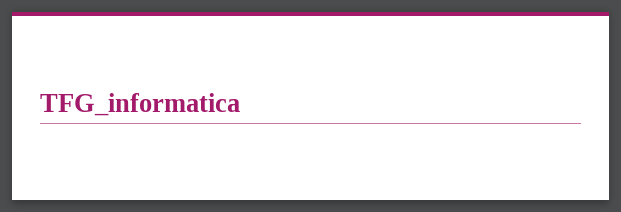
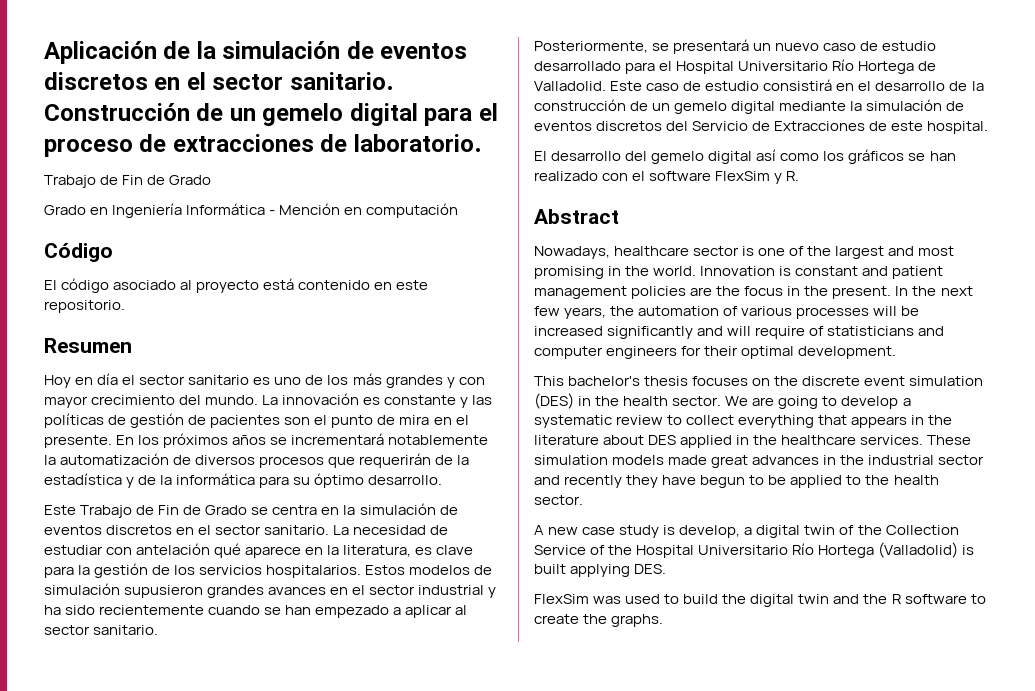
[40,93,240,116] TFG_informatica -> [44,41,468,64] [44,72,394,90] [44,103,498,126] [44,134,482,157] [44,175,212,188] [44,203,459,218] [44,243,113,262] [44,278,429,293] [44,300,125,313] [44,338,132,353] [44,373,485,388] [44,393,493,408] [44,413,469,428] [44,433,489,448] [44,453,470,468] [44,473,443,488] [44,503,458,518] [44,525,449,535] [44,543,474,558] [44,563,493,578] [44,583,497,598] [44,605,468,618] [44,625,159,635] [534,39,937,54] [534,59,937,74] [534,79,984,91] [534,99,965,114] [534,121,989,134] [534,149,956,164] [534,171,800,184] [534,209,619,224] [534,246,955,259] [534,266,944,279] [534,286,973,299] [534,306,920,319] [534,326,945,339] [534,346,897,359] [534,376,984,386] [534,393,911,409] [534,415,953,428] [534,435,972,448] [534,455,985,468] [534,475,939,488] [534,495,583,505] [534,525,959,538] [534,542,975,558] [534,564,667,577] [534,594,986,607] [534,614,664,627] Aplicación de la simulación de eventos discretos en el sector sanitario. Construcción de un gemelo digital para el proceso de extracciones de laboratorio. // Trabajo de Fin de Grado // Grado en Ingeniería Informática - Mención en computación // Código // El código asociado al proyecto está contenido en este repositorio. // Resumen // Hoy en día el sector sanitario es uno de los más grandes y con mayor crecimiento del mundo. La innovación es constante y las políticas de gestión de pacientes son el punto de mira en el presente. En los próximos años se incrementará notablemente la automatización de diversos procesos que requerirán de la estadística y de la informática para su óptimo desarrollo. // Este Trabajo de Fin de Grado se centra en la simulación de eventos discretos en el sector sanitario. La necesidad de estudiar con antelación qué aparece en la literatura, es clave para la gestión de los servicios hospitalarios. Estos modelos de simulación supusieron grandes avances en el sector industrial y ha sido recientemente cuando se han empezado a aplicar al sector sanitario. // Posteriormente, se presentará un nuevo caso de estudio desarrollado para el Hospital Universitario Río Hortega de Valladolid. Este caso de estudio consistirá en el desarrollo de la construcción de un gemelo digital mediante la simulación de eventos discretos del Servicio de Extracciones de este hospital. // El desarrollo del gemelo digital así como los gráficos se han realizado con el software FlexSim y R. // Abstract // Nowadays, healthcare sector is one of the largest and most promising in the world. Innovation is constant and patient management policies are the focus in the present. In the next few years, the automation of various processes will be increased significantly and will require of statisticians and computer engineers for their optimal development. // This bachelor's thesis focuses on the discrete event simulation (DES) in the health sector. We are going to develop a systematic review to collect everything that appears in the literature about DES applied in the healthcare services. These simulation models made great advances in the industrial sector and recently they have begun to be applied to the health sector. // A new case study is develop, a digital twin of the Collection Service of the Hospital Universitario Río Hortega (Valladolid) is built applying DES. // FlexSim was used to build the digital twin and the R software to create the graphs.

